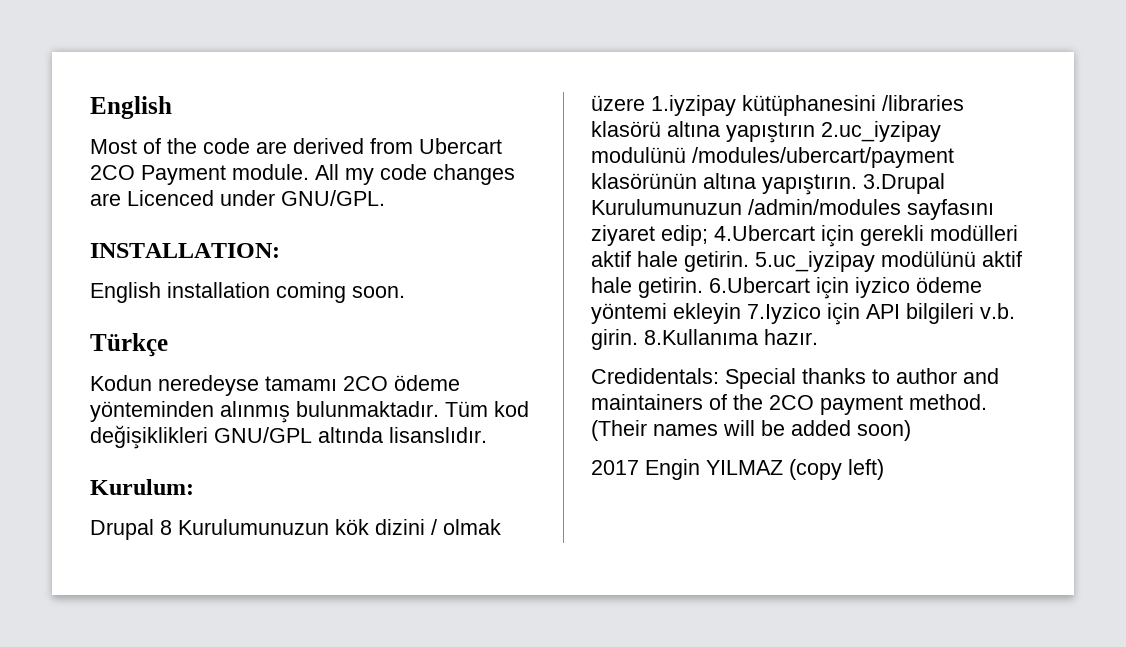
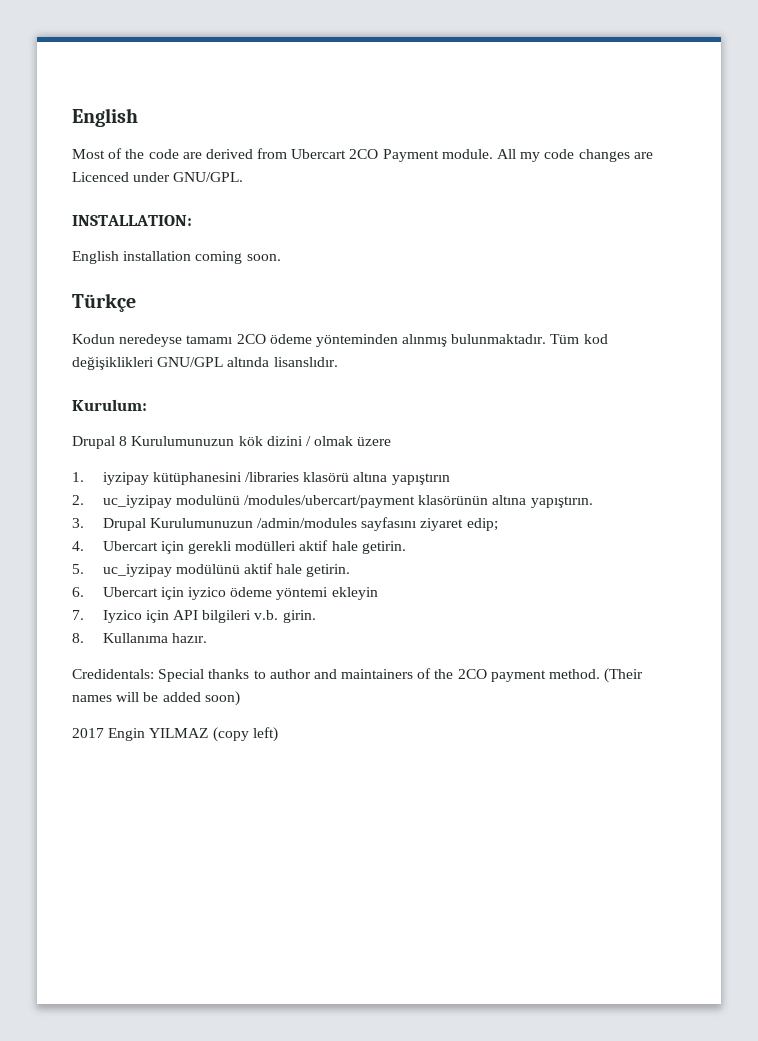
[651,95,736,116] 1.iyzipay -> [72,472,149,485] // 1. iyzipay
[821,121,941,142] 2.uc_iyzipay -> [72,495,172,508] // 2. uc_iyzipay
[863,173,945,194] 3.Drupal -> [72,518,146,531] // 3. Drupal
[714,225,815,241] 4.Ubercart -> [72,541,158,551] // 4. Ubercart
[755,251,875,272] 5.uc_iyzipay -> [72,564,172,577] // 5. uc_iyzipay
[709,277,810,293] 6.Ubercart -> [72,587,158,597] // 6. Ubercart
[747,303,821,324] 7.Iyzico -> [72,610,142,623] // 7. Iyzico
[644,329,758,345] 8.Kullanıma -> [72,633,168,643] // 8. Kullanıma

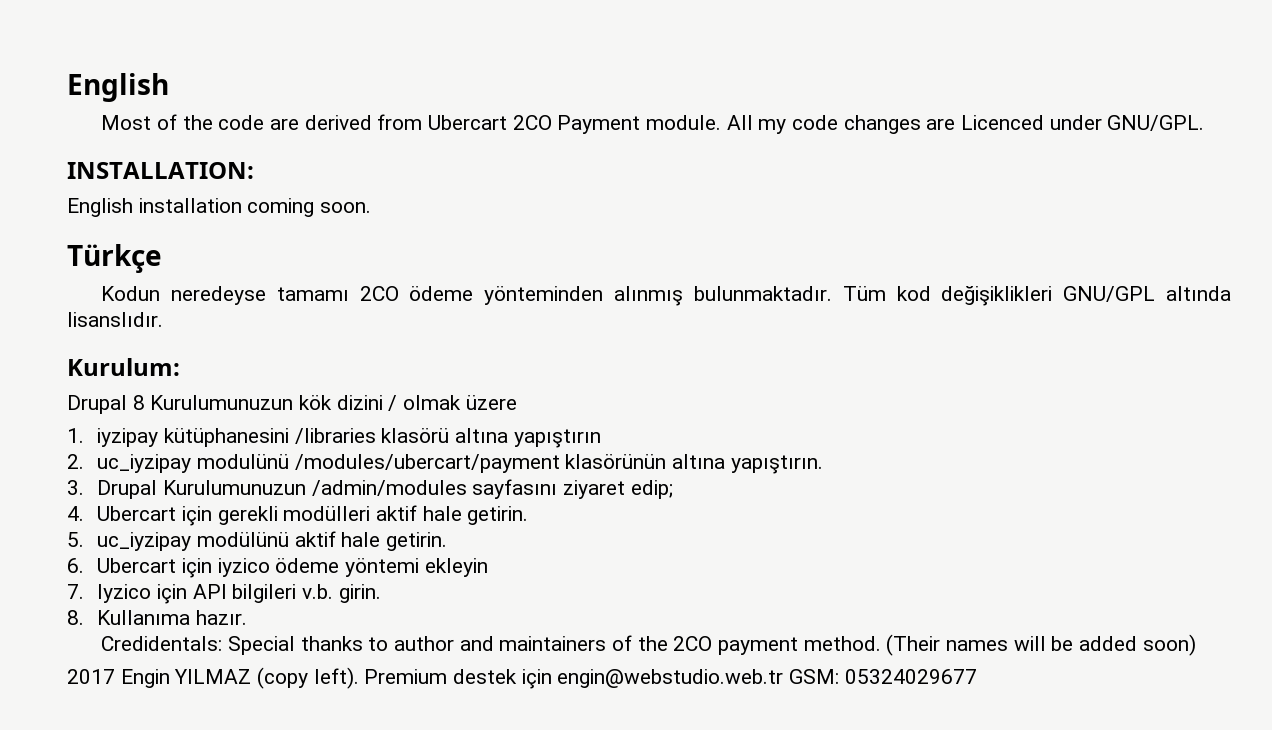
[252,727,278,742] left) -> [313,667,977,689] left). Premium destek için engin@webstudio.web.tr GSM: 05324029677

